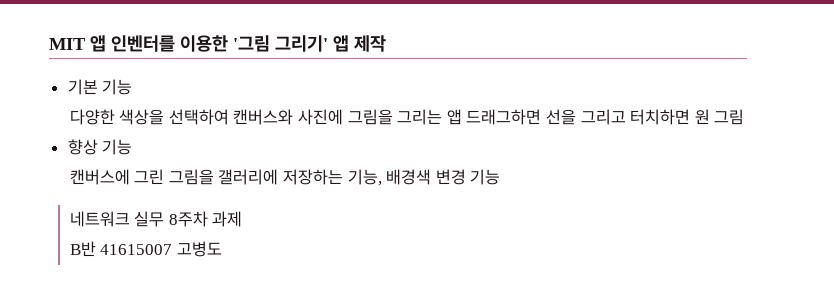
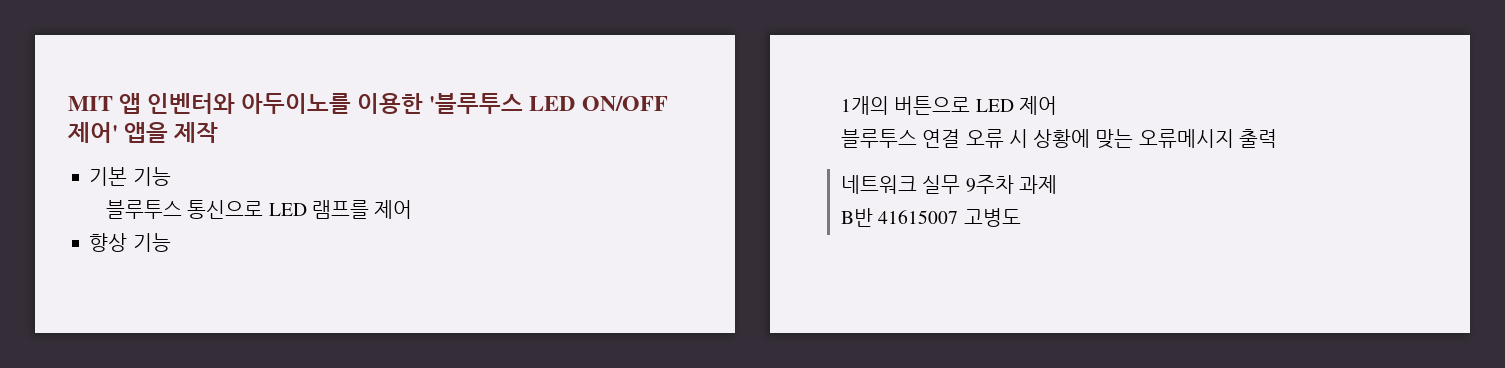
[111,35,386,52] [67,79,133,95] [69,109,745,125] [67,139,133,155] [69,169,501,186] 인벤터를 이용한 '그림 그리기' 앱 제작 // 기본 기능 // 다양한 색상을 선택하여 캔버스와 사진에 그림을 그리는 앱 드래그하면 선을 그리고 터치하면 원 그림 // 향상 기능 // 캔버스에 그린 그림을 갤러리에 저장하는 기능, 배경색 변경 기능 -> [147,93,668,114] [68,122,219,143] [89,167,171,186] [106,200,413,219] [89,233,171,252] [841,96,1057,115] [841,129,1277,149] 인벤터와 아두이노를 이용한 '블루투스 LED ON/OFF 제어' 앱을 제작 // 기본 기능 // 블루투스 통신으로 LED 램프를 제어 // 향상 기능 // 1개의 버튼으로 LED 제어 // 블루투스 연결 오류 시 상황에 맞는 오류메시지 출력
[168,211,208,227] 8주차 -> [965,175,1014,194] 9주차

